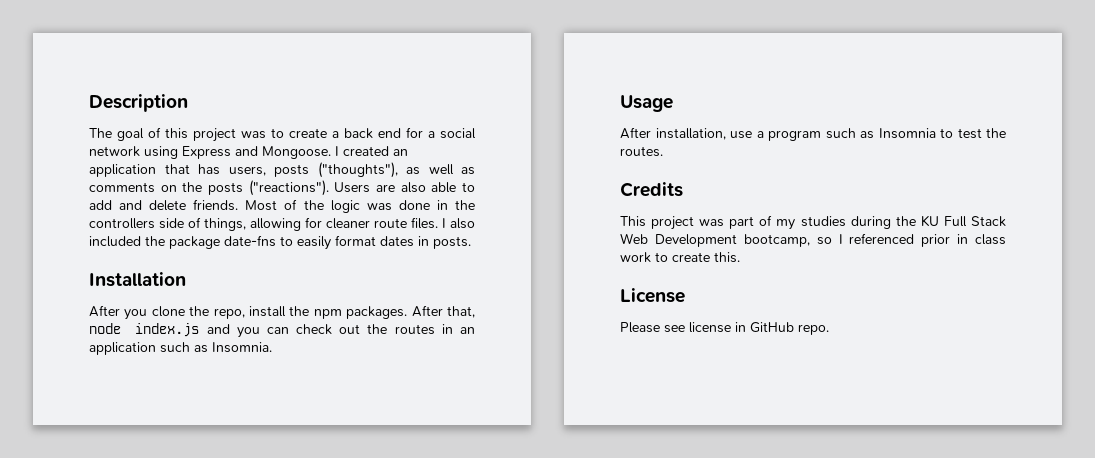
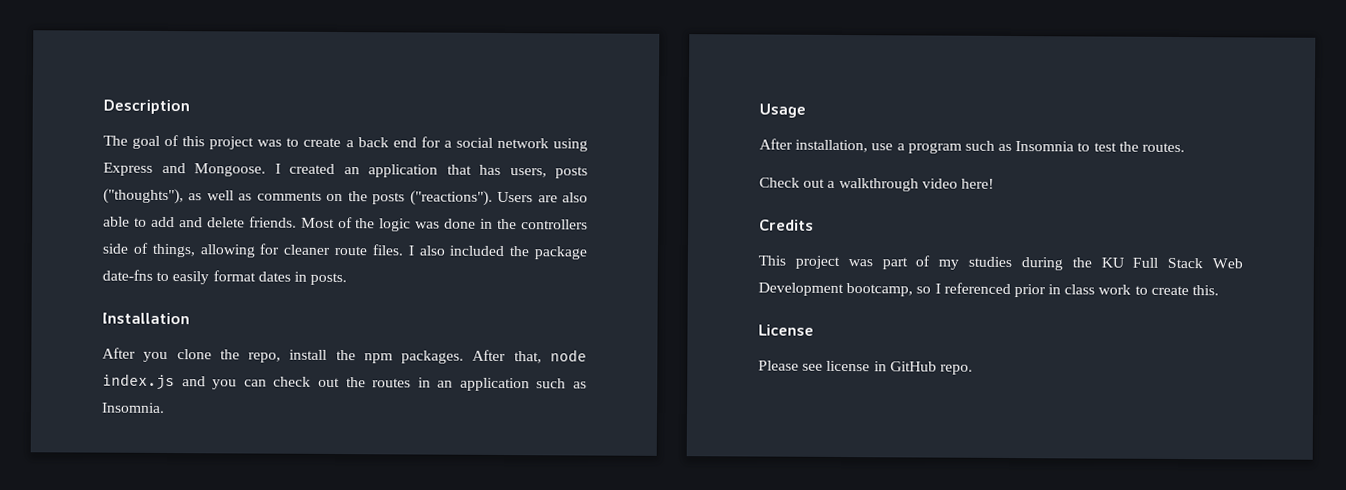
(663, 151) none -> [759,177,994,192] // Check out a walkthrough video here!

